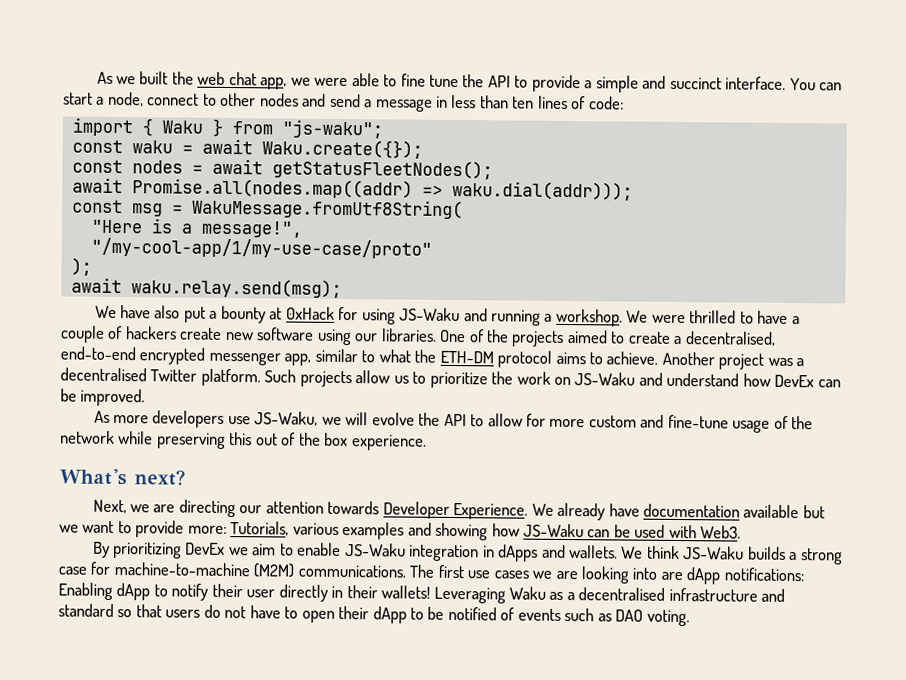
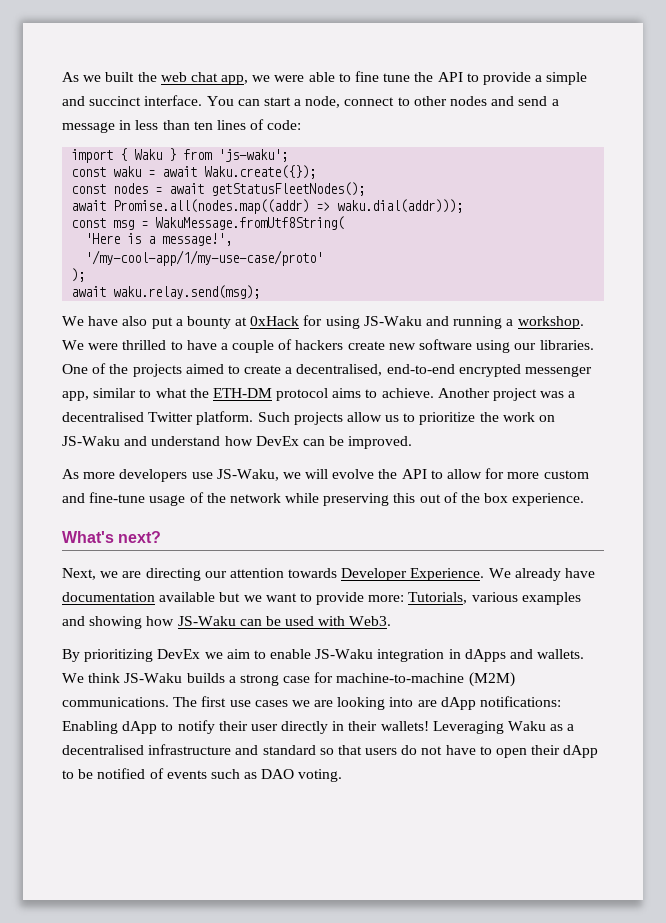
[281,119,383,139] "js-waku"; -> [218,149,289,162] 'js-waku';
[90,219,143,234] "Here -> [85,233,121,244] 'Here
[200,220,303,238] [90,237,432,259] message!", // "/my-cool-app/1/my-use-case/proto" -> [162,233,233,246] [85,250,324,266] message!', // '/my-cool-app/1/my-use-case/proto'

